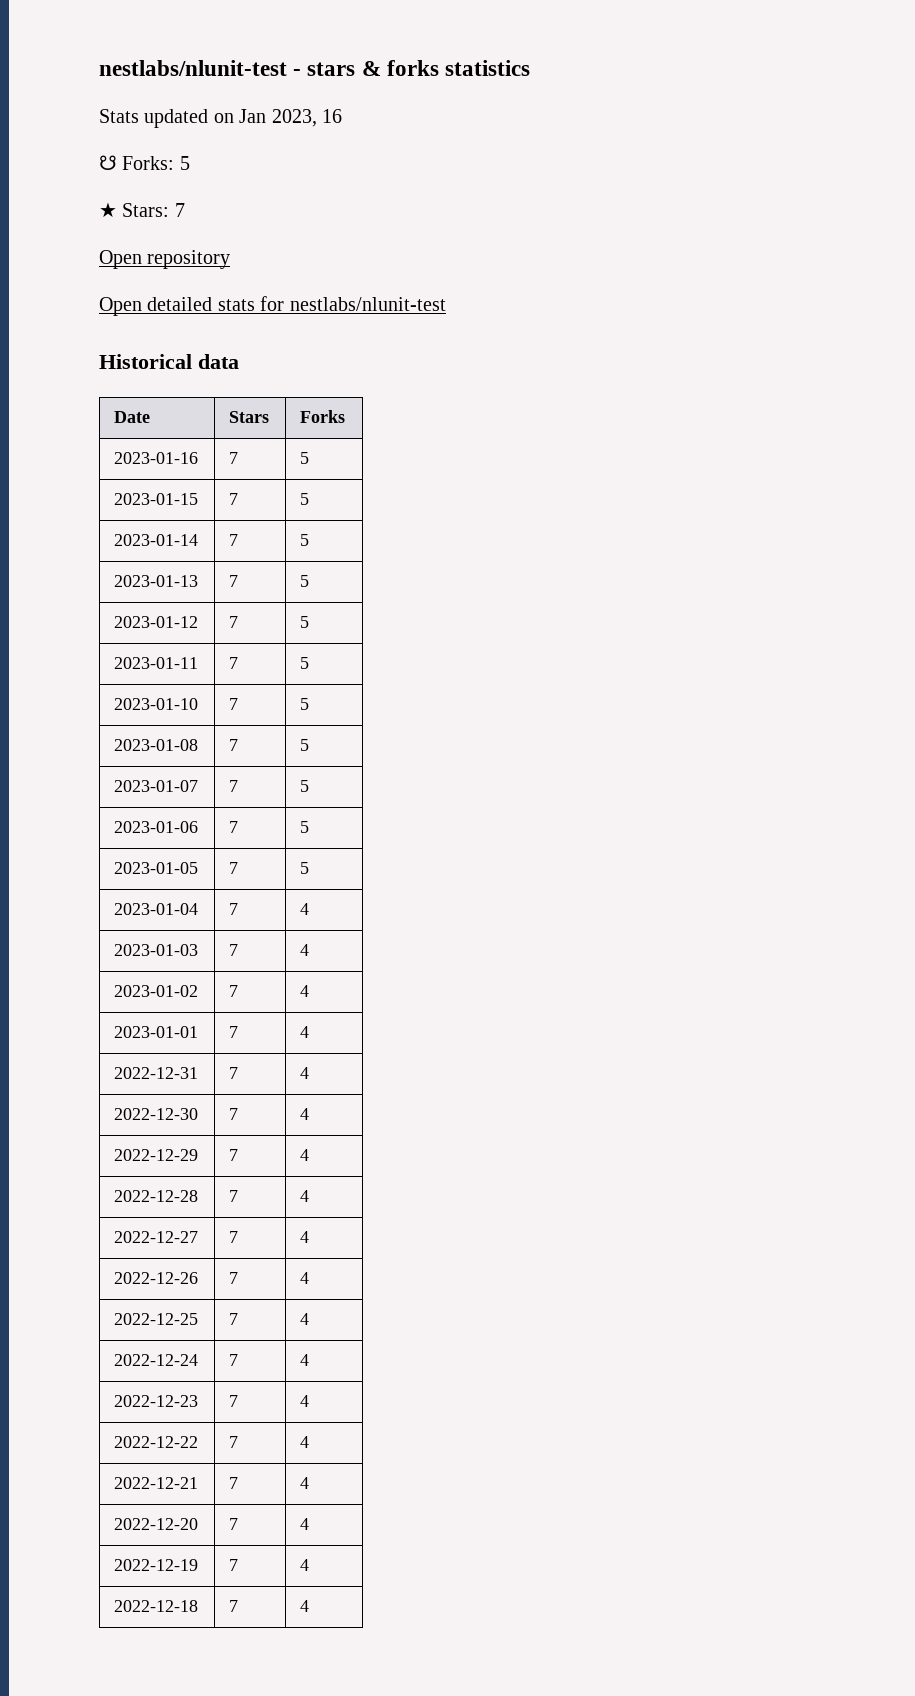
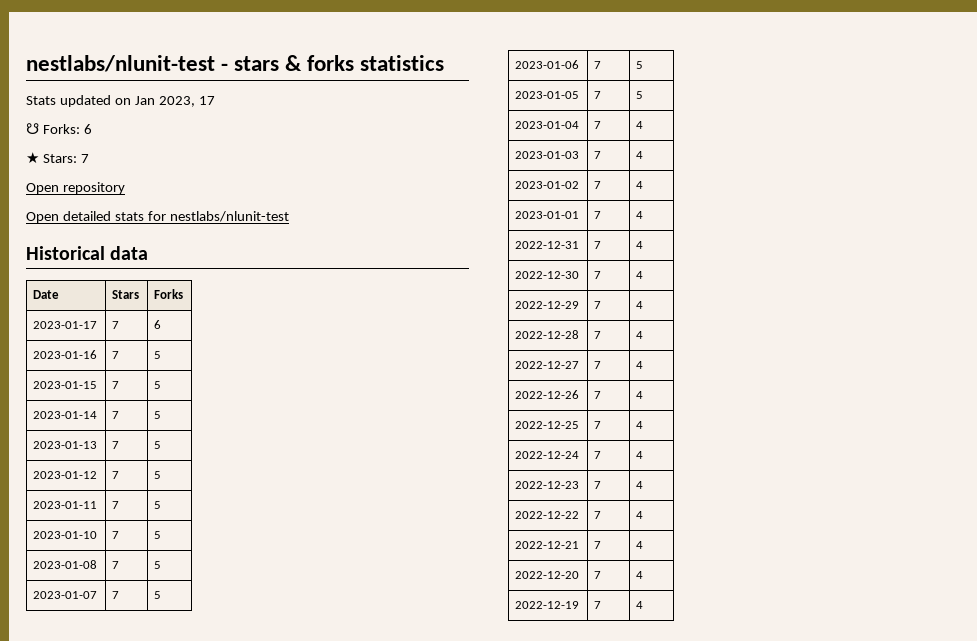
[322,109,342,123] 16 -> [198,96,215,105] 17
[179,156,190,170] 5 -> [83,124,92,134] 6
(346, 416) none -> [33,321,98,329] [112,321,120,329] [154,320,162,329] // 2023-01-17 | 7 | 6
[114,1600,199,1612] [229,1600,239,1612] [300,1600,310,1612] // 2022-12-18 | 7 | 4 -> (644, 605) none

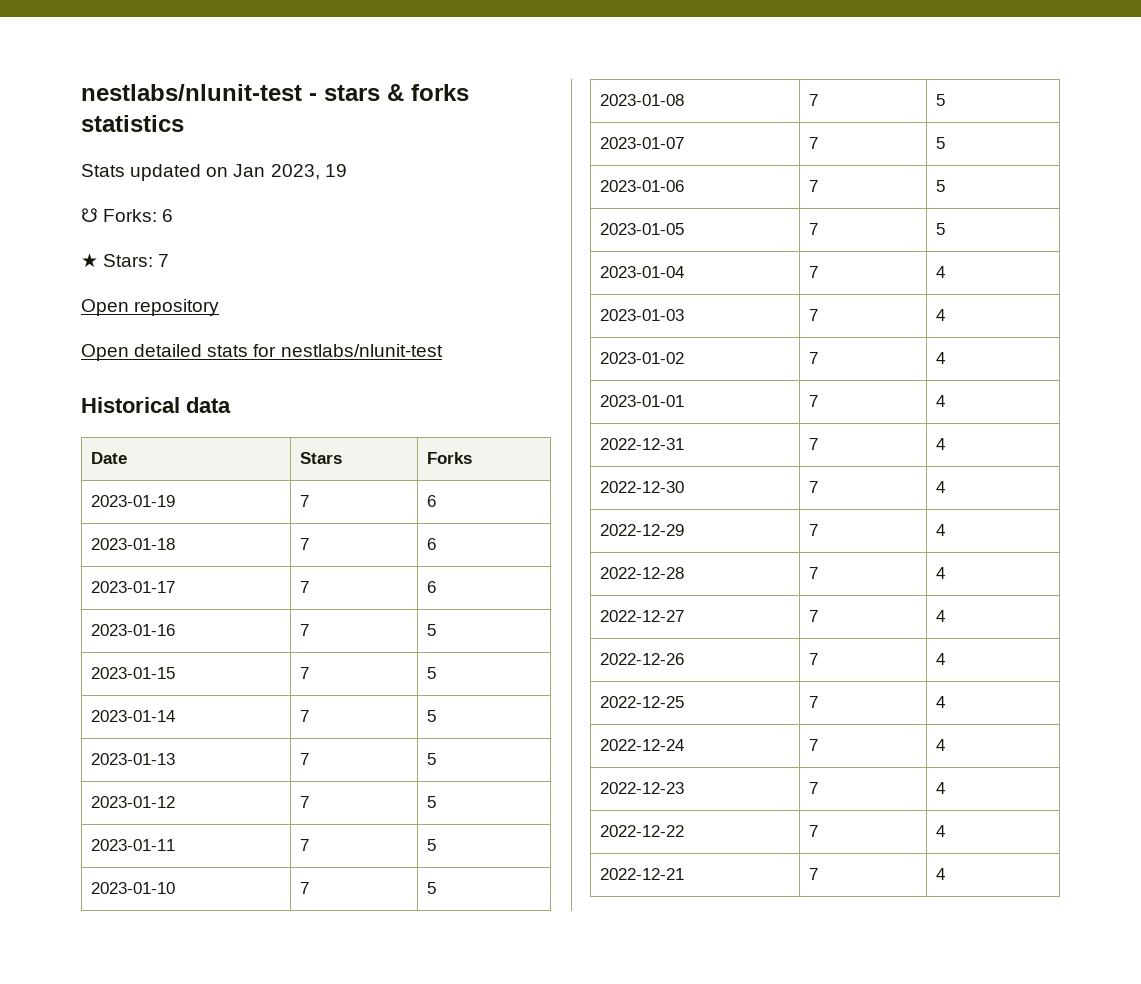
[198,96,215,105] 17 -> [324,164,347,177] 19
(184, 294) none -> [91,495,176,507] [300,495,310,507] [427,495,437,507] [91,538,176,550] [300,538,310,550] [427,538,437,550] // 2023-01-19 | 7 | 6 // 2023-01-18 | 7 | 6
[515,571,580,579] [594,571,602,579] [636,571,644,579] [515,601,580,609] [594,601,602,609] [636,601,644,609] // 2022-12-20 | 7 | 4 // 2022-12-19 | 7 | 4 -> (946, 874) none

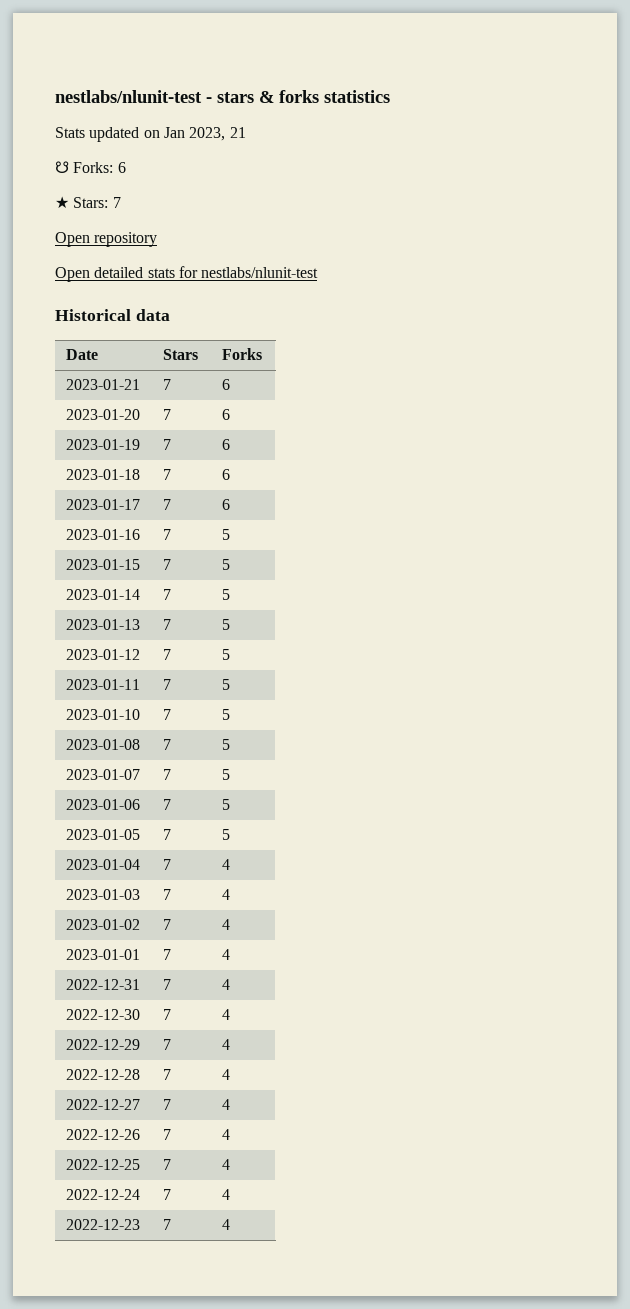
[324,164,347,177] 19 -> [229,127,246,138] 21
(473, 458) none -> [66,379,141,390] [163,379,172,390] [222,379,231,390] [66,409,141,420] [163,409,172,420] [222,409,231,420] // 2023-01-21 | 7 | 6 // 2023-01-20 | 7 | 6
[600,825,685,837] [809,825,819,837] [936,825,946,837] [600,868,685,880] [809,868,819,880] [936,868,946,880] // 2022-12-22 | 7 | 4 // 2022-12-21 | 7 | 4 -> (231, 1224) none

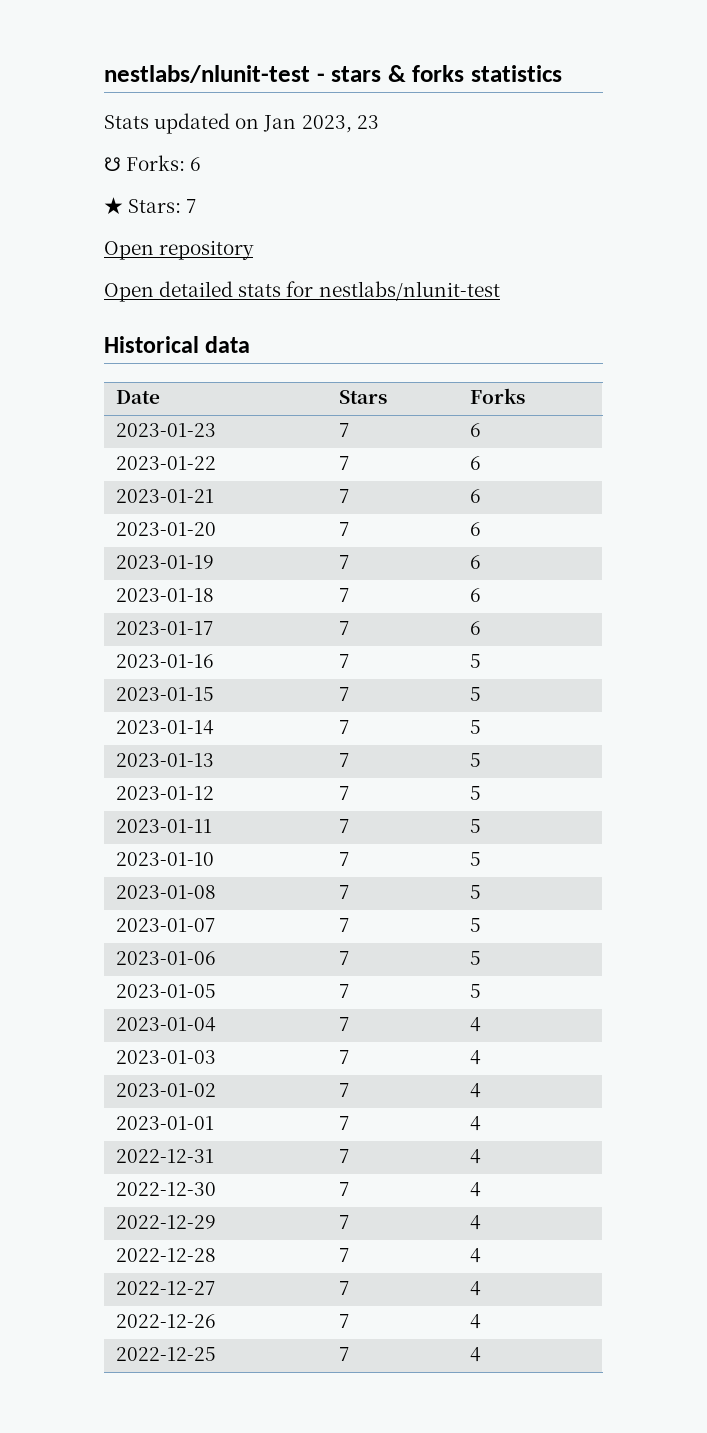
[229,127,246,138] 21 -> [356,115,379,129] 23
(263, 354) none -> [116,423,217,437] [339,423,350,437] [470,423,482,437] [116,456,217,470] [339,456,350,470] [470,456,482,470] // 2023-01-23 | 7 | 6 // 2023-01-22 | 7 | 6
[66,1189,141,1200] [163,1189,172,1200] [222,1189,231,1200] [66,1219,141,1230] [163,1219,172,1230] [222,1219,231,1230] // 2022-12-24 | 7 | 4 // 2022-12-23 | 7 | 4 -> (482, 1354) none

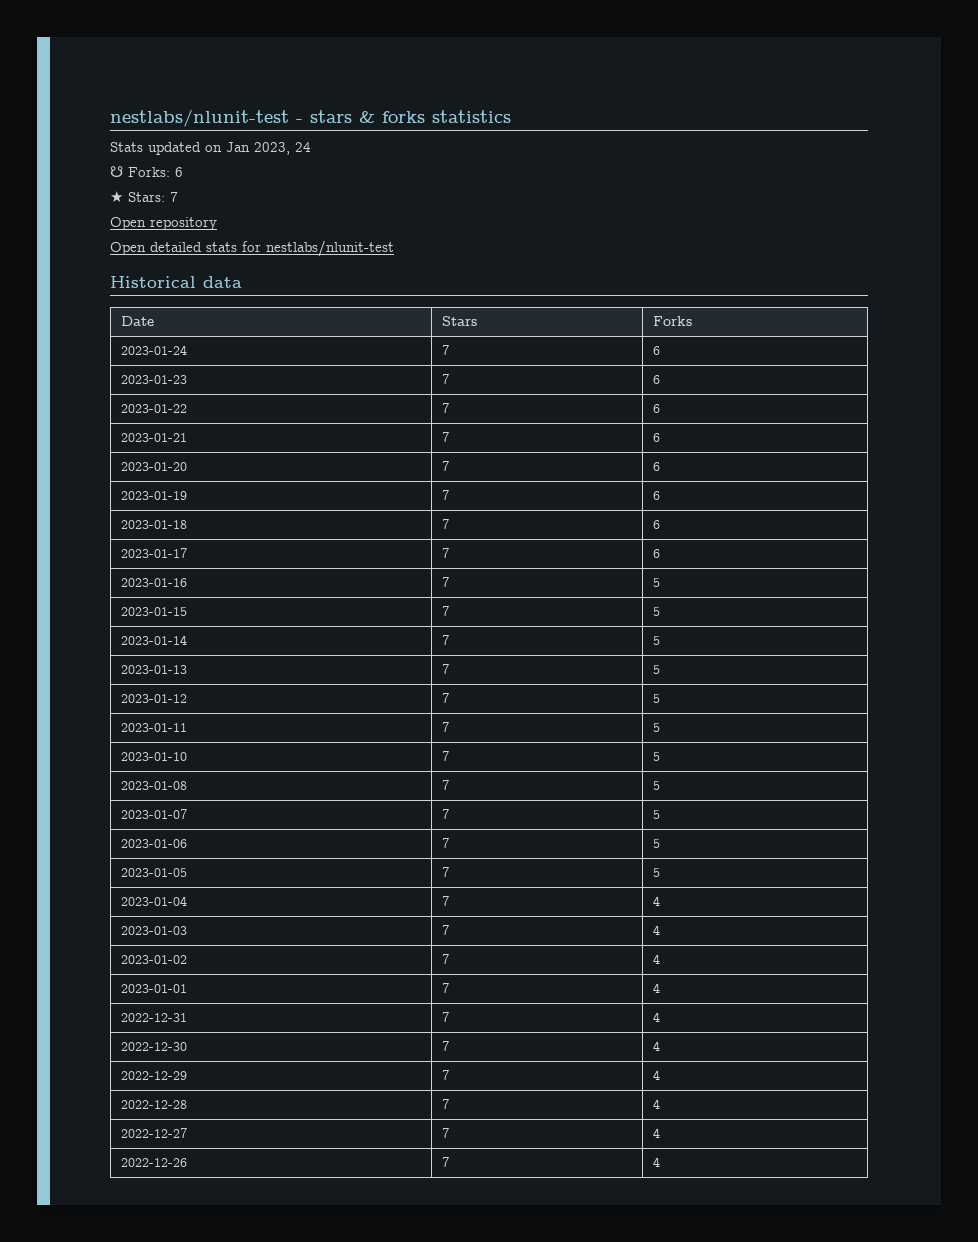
[356,115,379,129] 23 -> [295,142,311,152] 24
(526, 396) none -> [121,345,188,355] [442,345,450,355] [653,346,661,355] // 2023-01-24 | 7 | 6
[116,1347,217,1361] [339,1347,350,1361] [470,1347,482,1362] // 2022-12-25 | 7 | 4 -> (661, 1162) none

